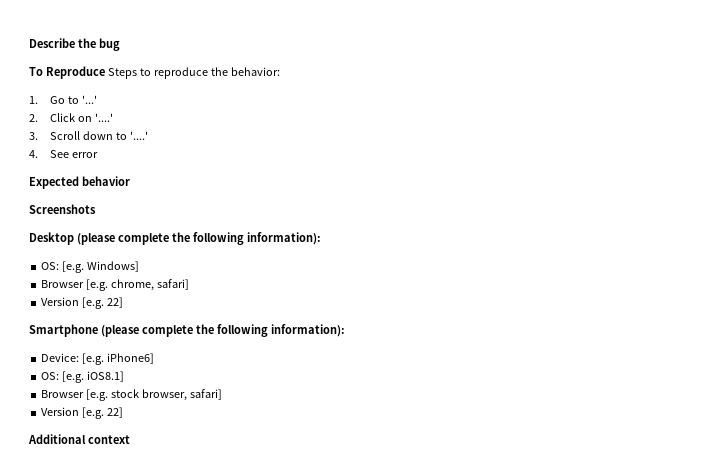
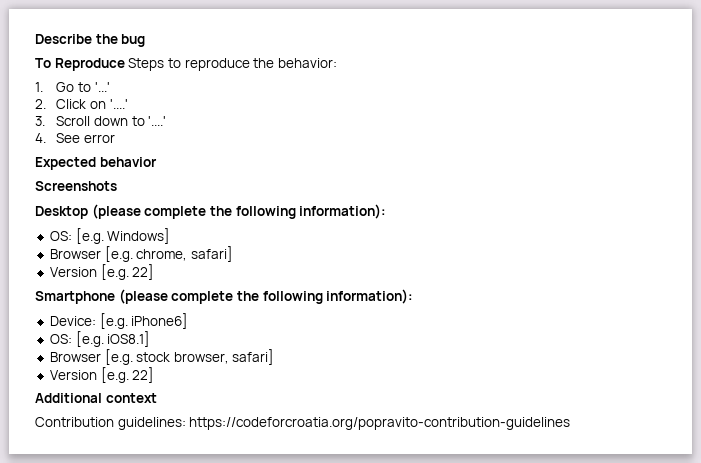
(130, 439) none -> [35,417,571,430] // Contribution guidelines: https://codeforcroatia.org/popravito-contribution-guidelines

